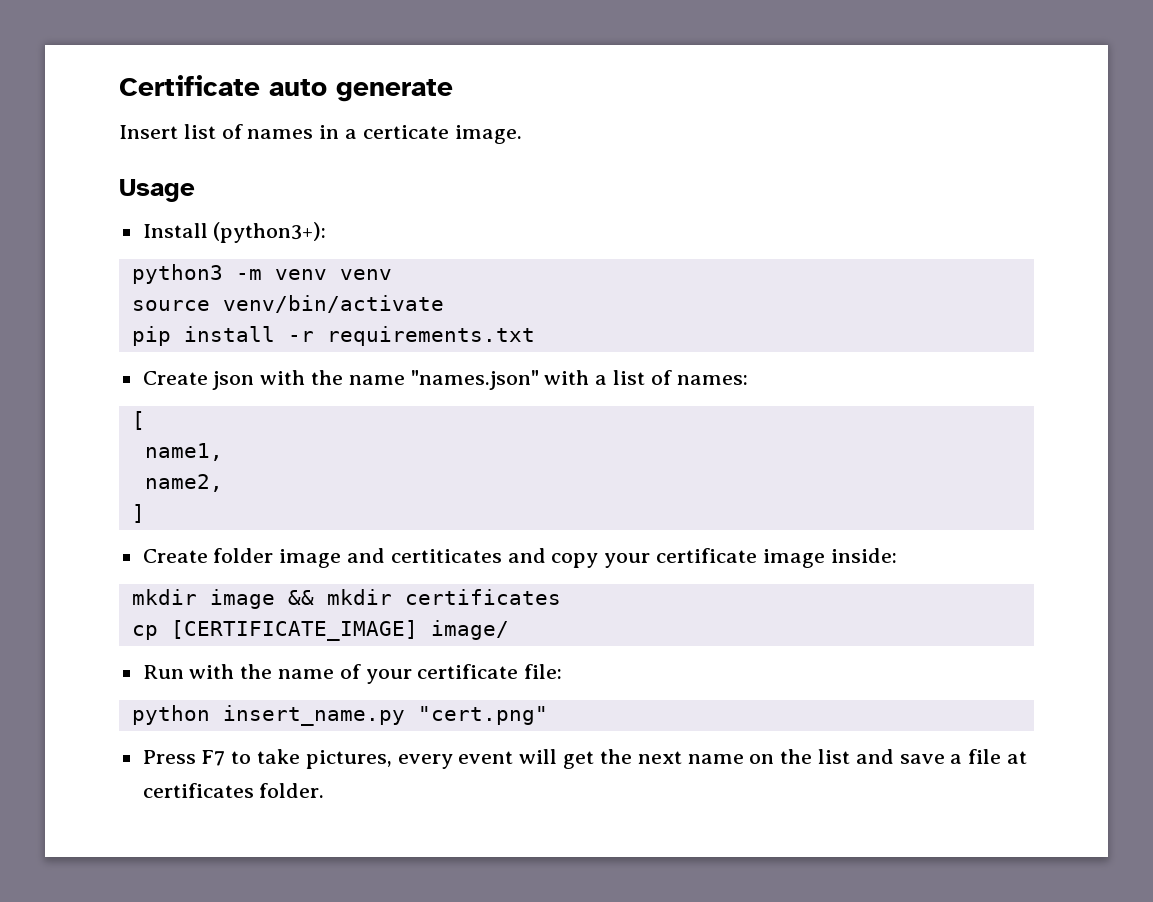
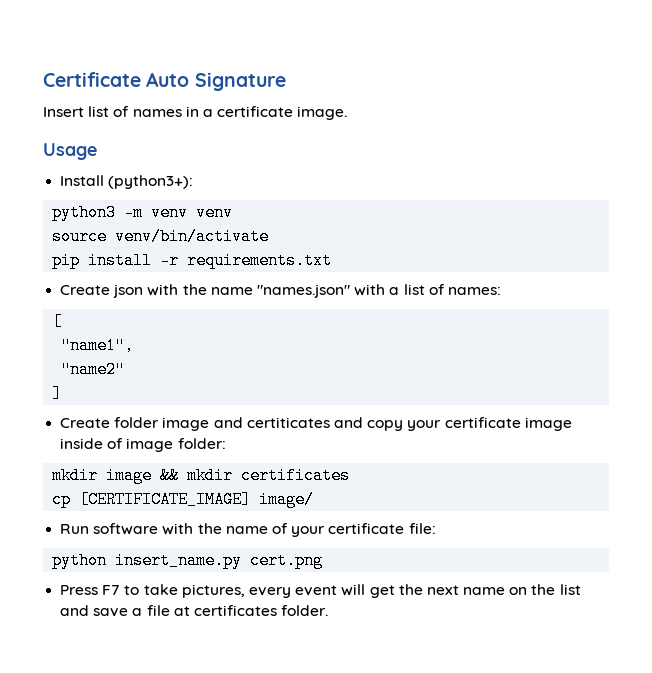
[269,79,453,102] auto generate -> [146,72,286,91] Auto Signature
[362,125,449,139] certicate -> [217,106,294,117] certificate
[144,443,223,461] [144,474,223,492] name1, // name2, -> [61,337,135,354] [61,361,126,378] "name1", // "name2"
[830,548,897,563] inside: -> [60,438,226,452] inside of image folder:
(184, 672) none -> [93,523,159,535] software
[417,706,548,725] "cert.png" -> [250,552,324,569] cert.png

